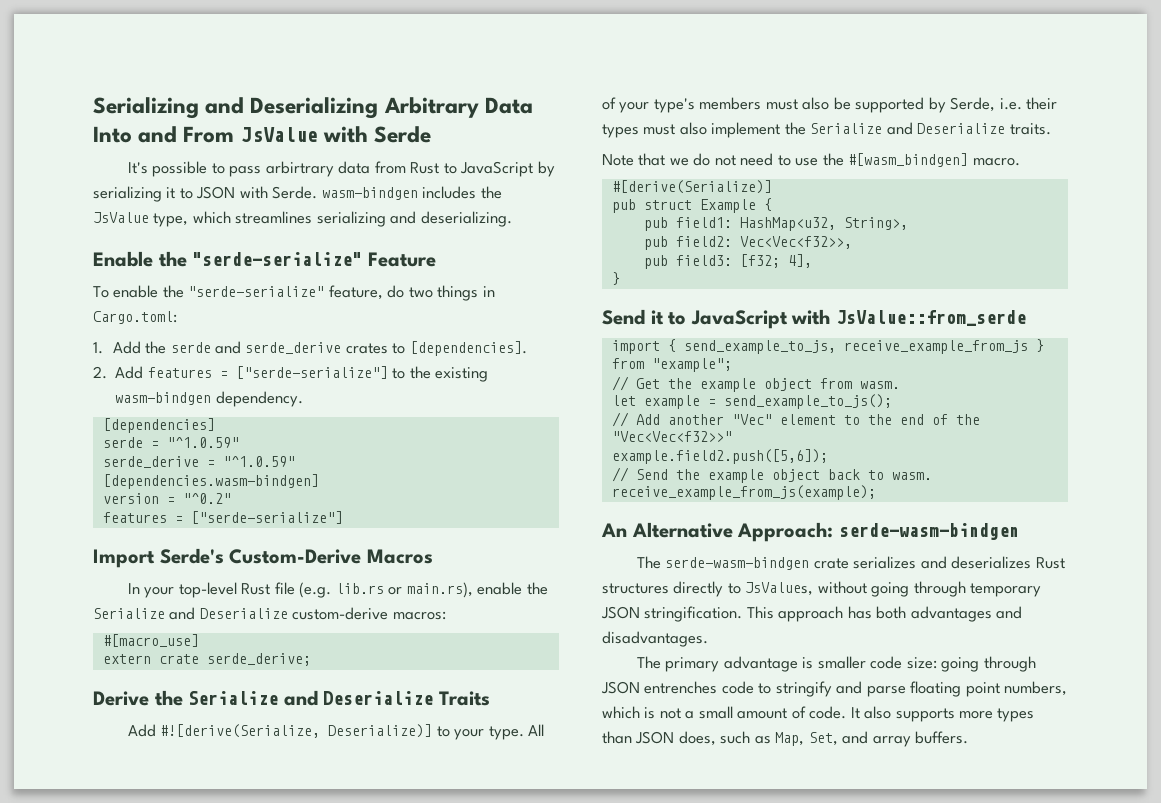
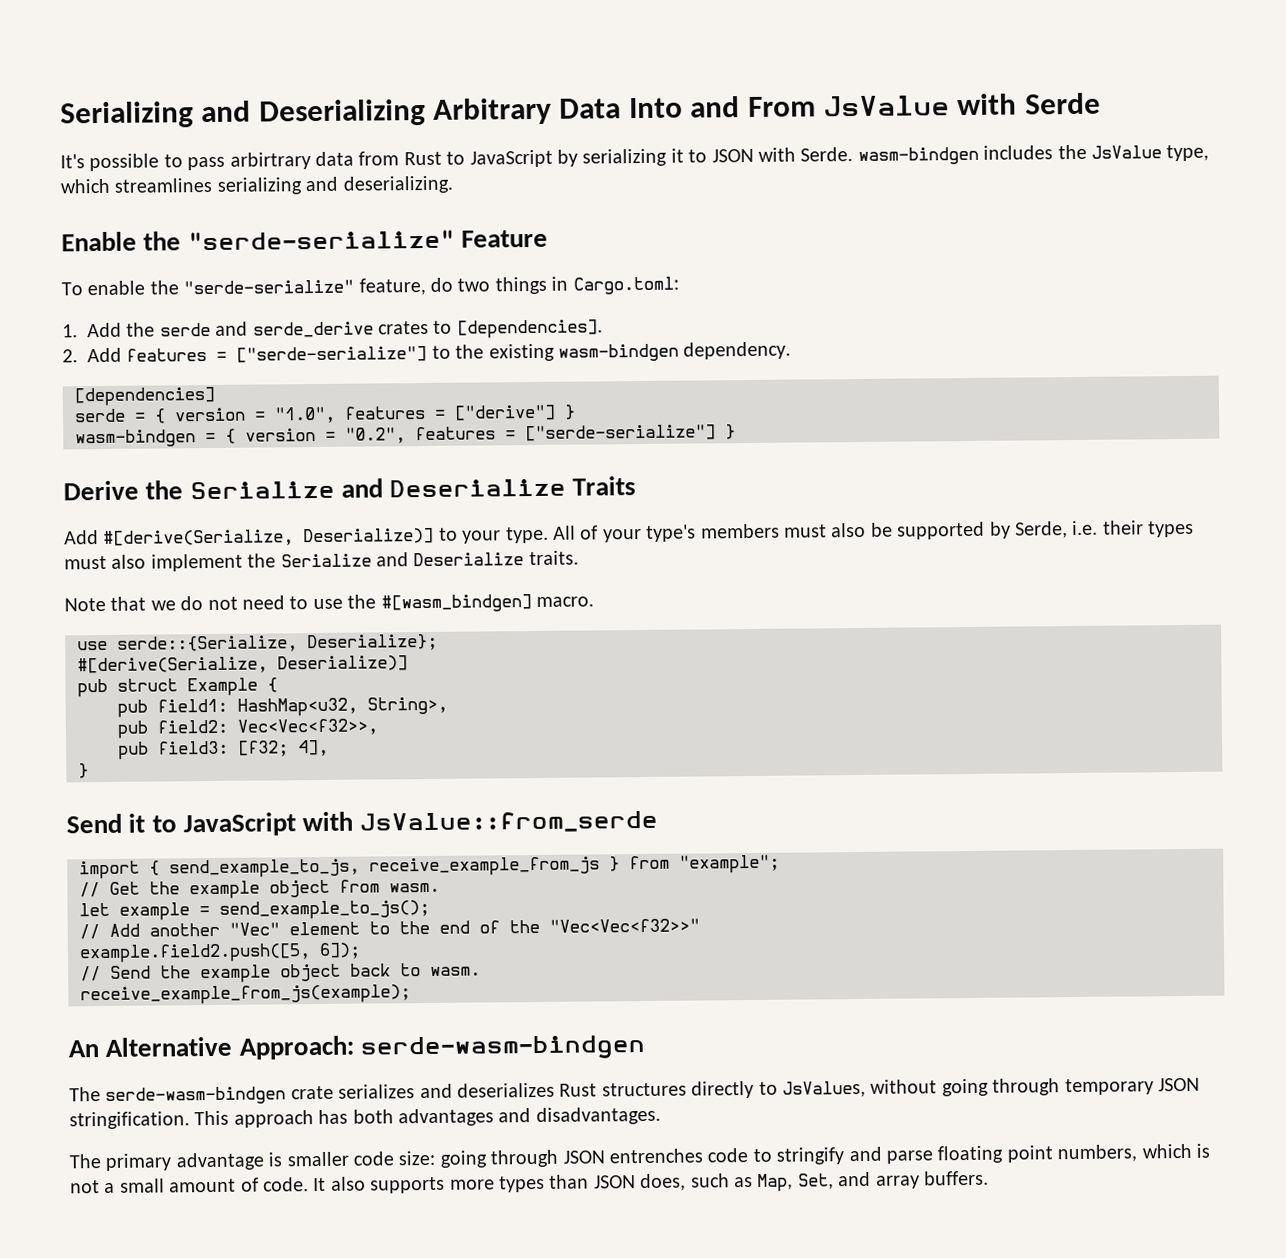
[166,437,239,448] [102,456,295,468] [102,474,319,489] [102,493,231,504] [102,511,343,524] [93,548,433,568] [127,582,548,598] [93,607,446,620] [102,634,199,647] [102,653,311,666] "^1.0.59" // serde_derive = "^1.0.59" // [dependencies.wasm-bindgen] // version = "^0.2" // features = ["serde-serialize"] // Import Serde's Custom-Derive Macros // In your top-level Rust file (e.g. lib.rs or main.rs), enable the Serialize and Deserialize custom-derive macros: // #[macro_use] // extern crate serde_derive; -> [154,404,576,424] [75,424,736,448] { version = "1.0", features = ["derive"] } // wasm-bindgen = { version = "0.2", features = ["serde-serialize"] }
[160,724,321,738] #![derive(Serialize, -> [103,529,295,547] #[derive(Serialize,
[611,180,772,194] #[derive(Serialize)] -> [77,633,438,653] [77,655,408,675] use serde::{Serialize, Deserialize}; // #[derive(Serialize, Deserialize)]
[611,449,828,464] example.field2.push([5,6]); -> [79,942,361,964] example.field2.push([5, 6]);

